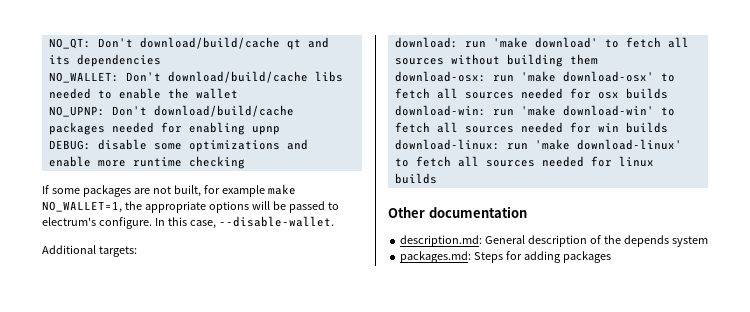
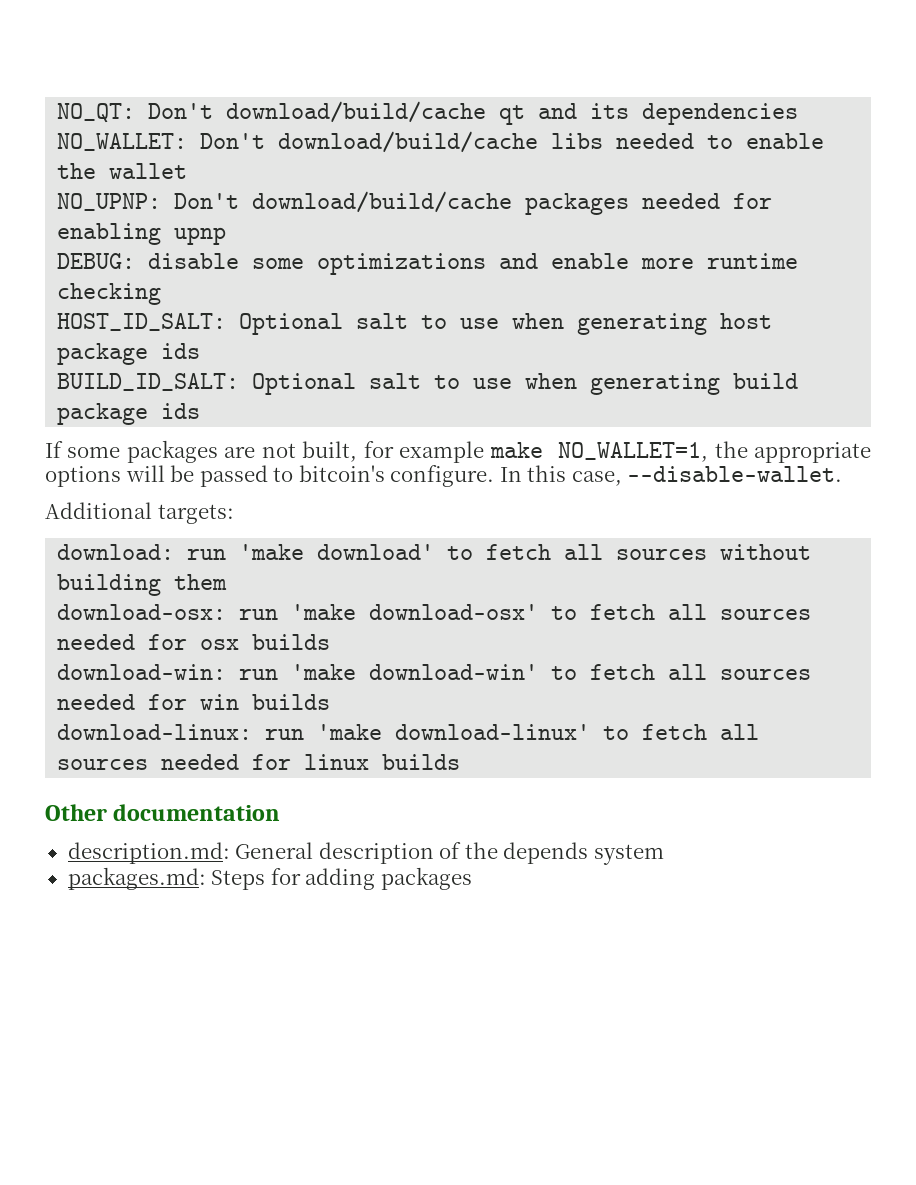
(245, 162) none -> [57,313,773,335] [57,343,201,365] [57,373,799,395] [57,403,201,425] // HOST_ID_SALT: Optional salt to use when generating host package ids // BUILD_ID_SALT: Optional salt to use when generating build package ids
[42,217,96,226] electrum's -> [298,465,385,482] bitcoin's

